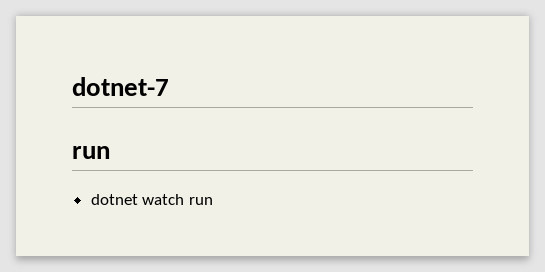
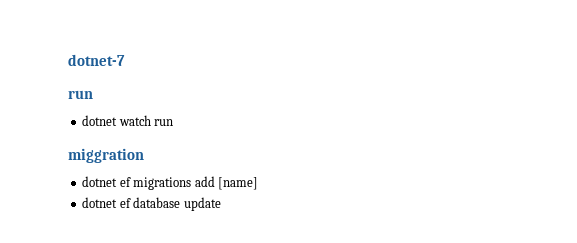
(213, 201) none -> [68,148,144,163] [82,176,259,190] [82,197,221,211] // miggration // dotnet ef migrations add [name] // dotnet ef database update

